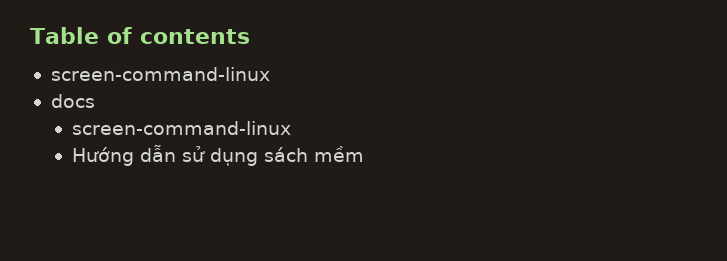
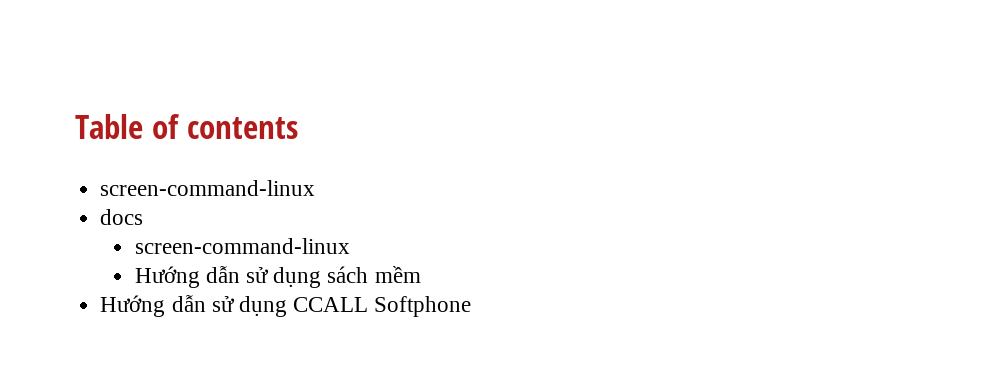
(364, 154) none -> [100,295,472,317] // Hướng dẫn sử dụng CCALL Softphone

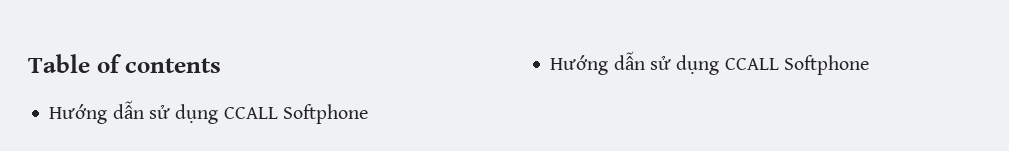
[100,180,316,196] [100,209,144,225] [134,238,350,254] [134,266,421,288] [100,295,472,317] // screen-command-linux // docs // screen-command-linux // Hướng dẫn sử dụng sách mềm // Hướng dẫn sử dụng CCALL Softphone -> [49,100,368,124] [550,51,869,75] // Hướng dẫn sử dụng CCALL Softphone // Hướng dẫn sử dụng CCALL Softphone

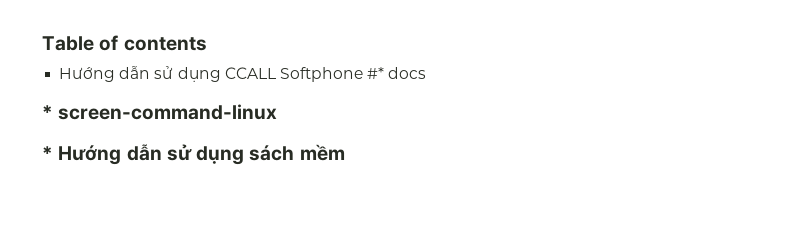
[550,51,869,75] // Hướng dẫn sử dụng CCALL Softphone -> [367,67,427,79] [42,104,278,120] [42,144,345,165] #* docs // * screen-command-linux // * Hướng dẫn sử dụng sách mềm

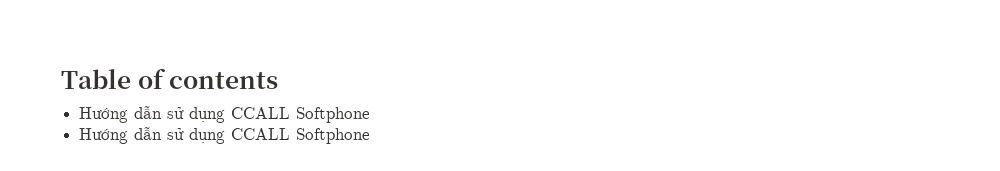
[367,67,427,79] [42,104,278,120] [42,144,345,165] #* docs // * screen-command-linux // * Hướng dẫn sử dụng sách mềm -> [79,127,371,144] // Hướng dẫn sử dụng CCALL Softphone

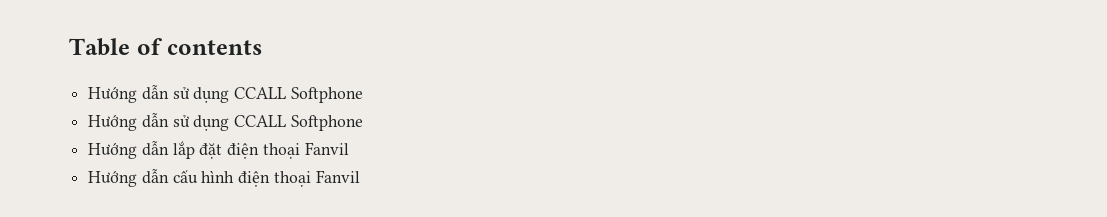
(371, 136) none -> [88,141,349,159] [88,169,360,187] // Hướng dẫn lắp đặt điện thoại Fanvil // Hướng dẫn cấu hình điện thoại Fanvil

